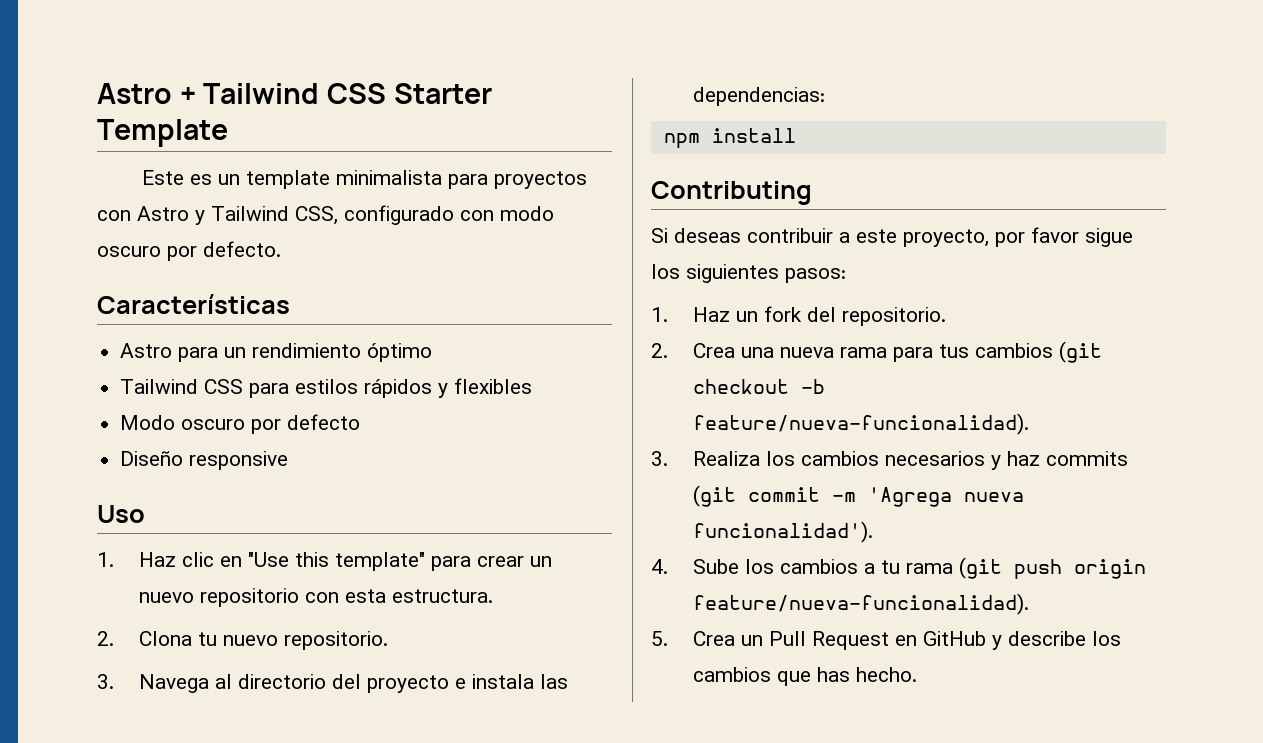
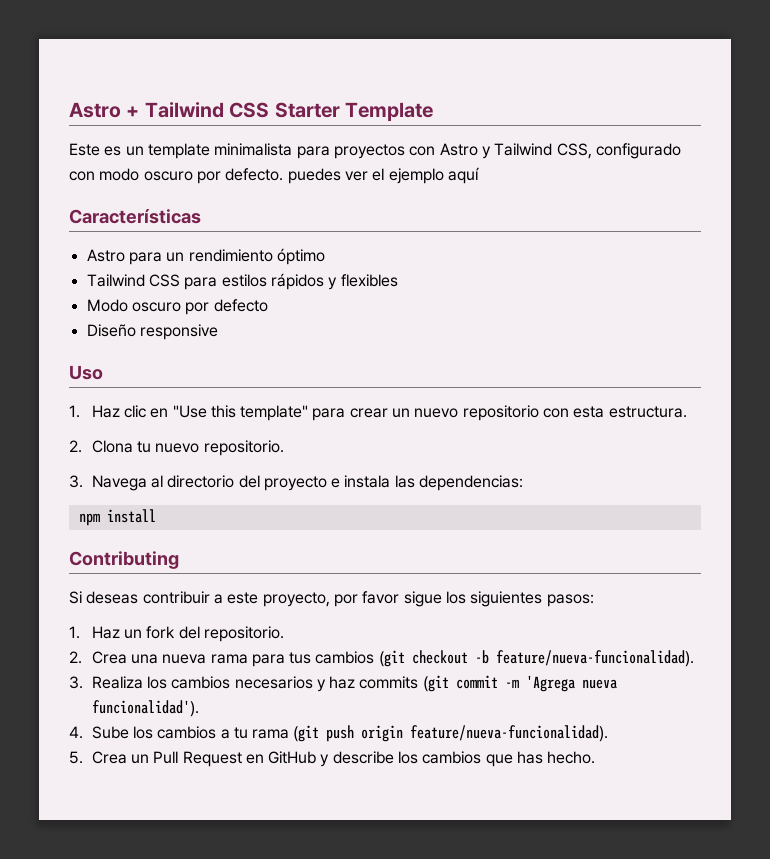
(281, 249) none -> [287,167,480,184] puedes ver el ejemplo aquí

